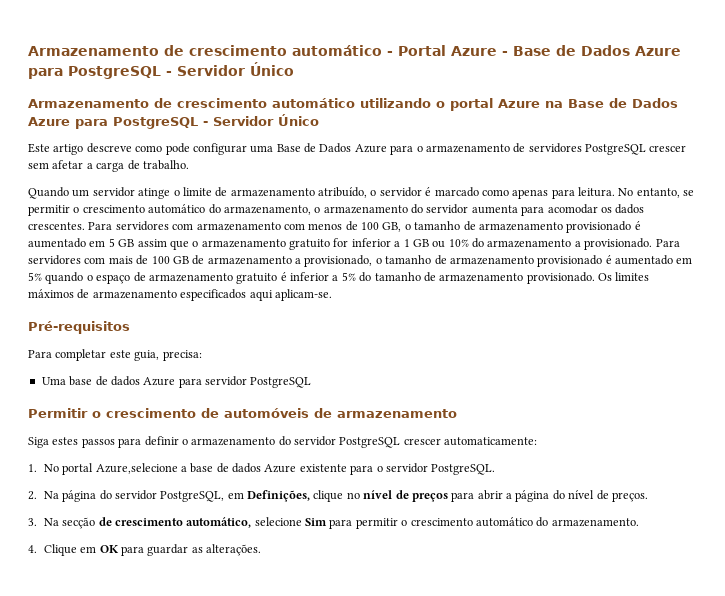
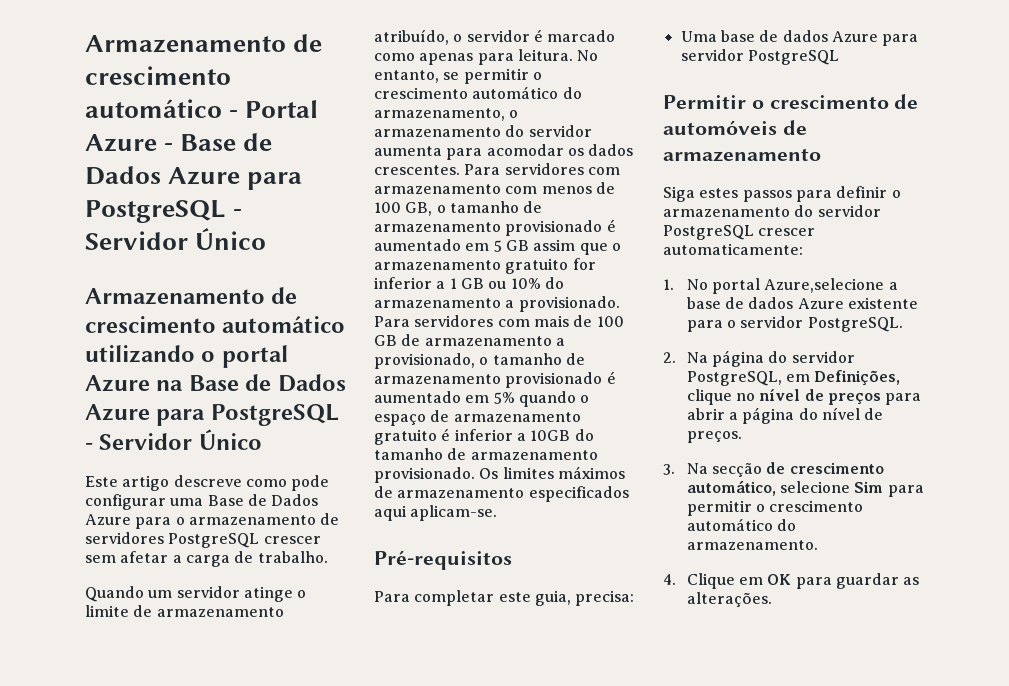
[341,272,356,281] 5% -> [530,430,571,441] 10GB

